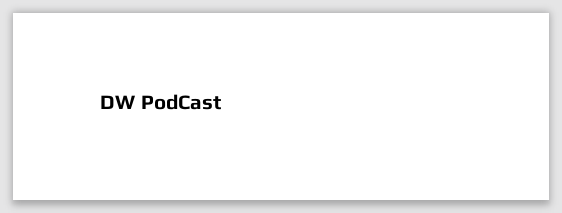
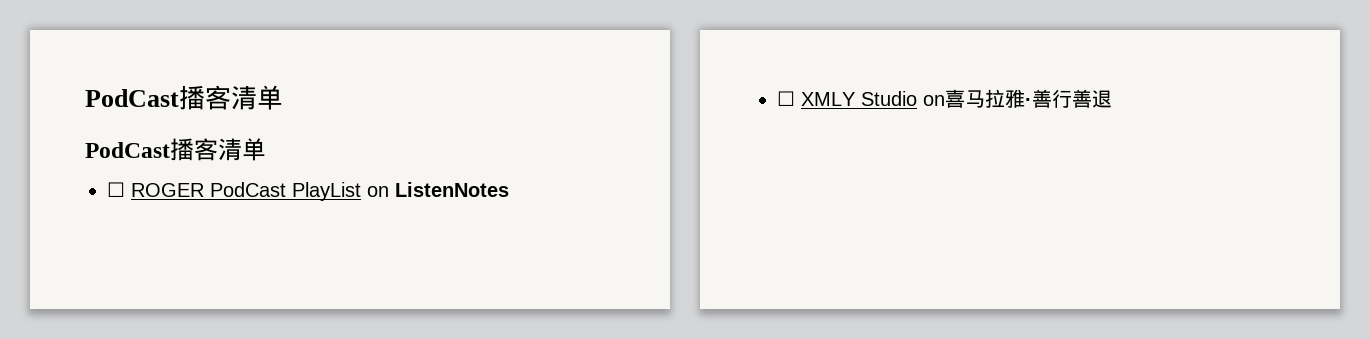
[100,94,221,110] DW PodCast -> [85,85,283,110] [85,138,266,161] [107,182,509,201] [777,89,1112,108] PodCast播客清单 // PodCast播客清单 // ☐ ROGER PodCast PlayList on ListenNotes // ☐ XMLY Studio on喜马拉雅·善行善退

